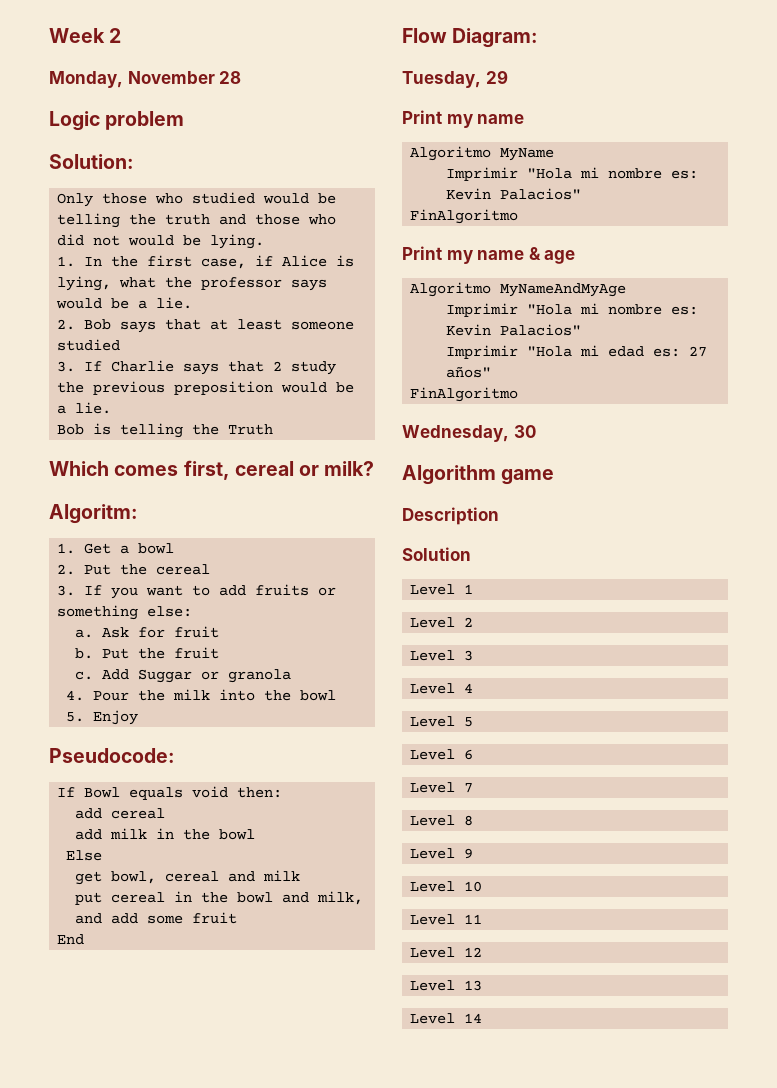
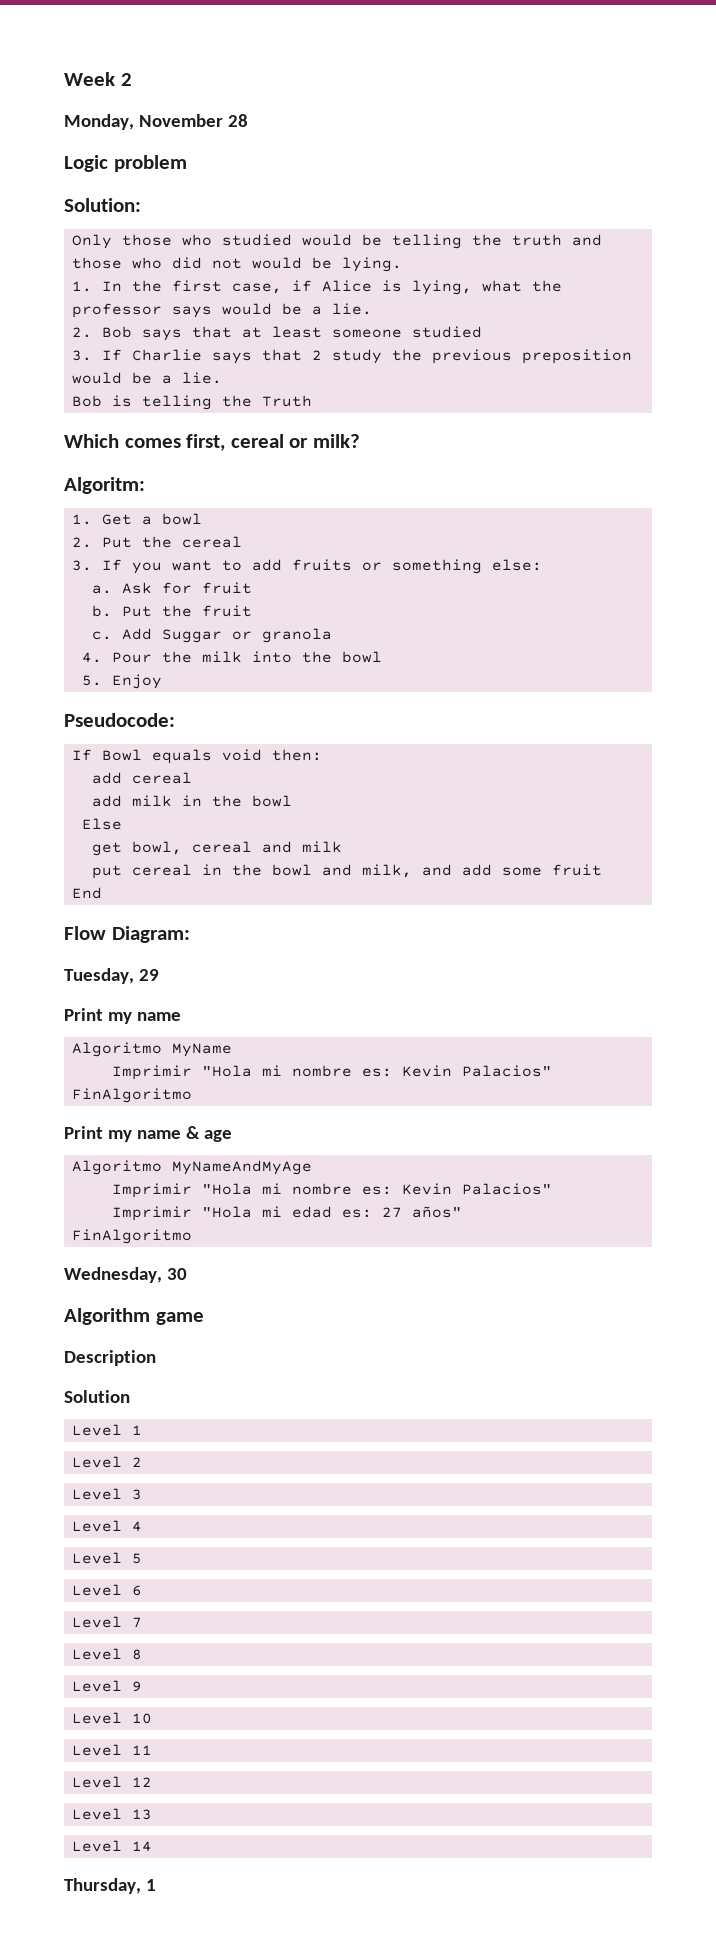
(482, 1018) none -> [64,1878,156,1894] // Thursday, 1

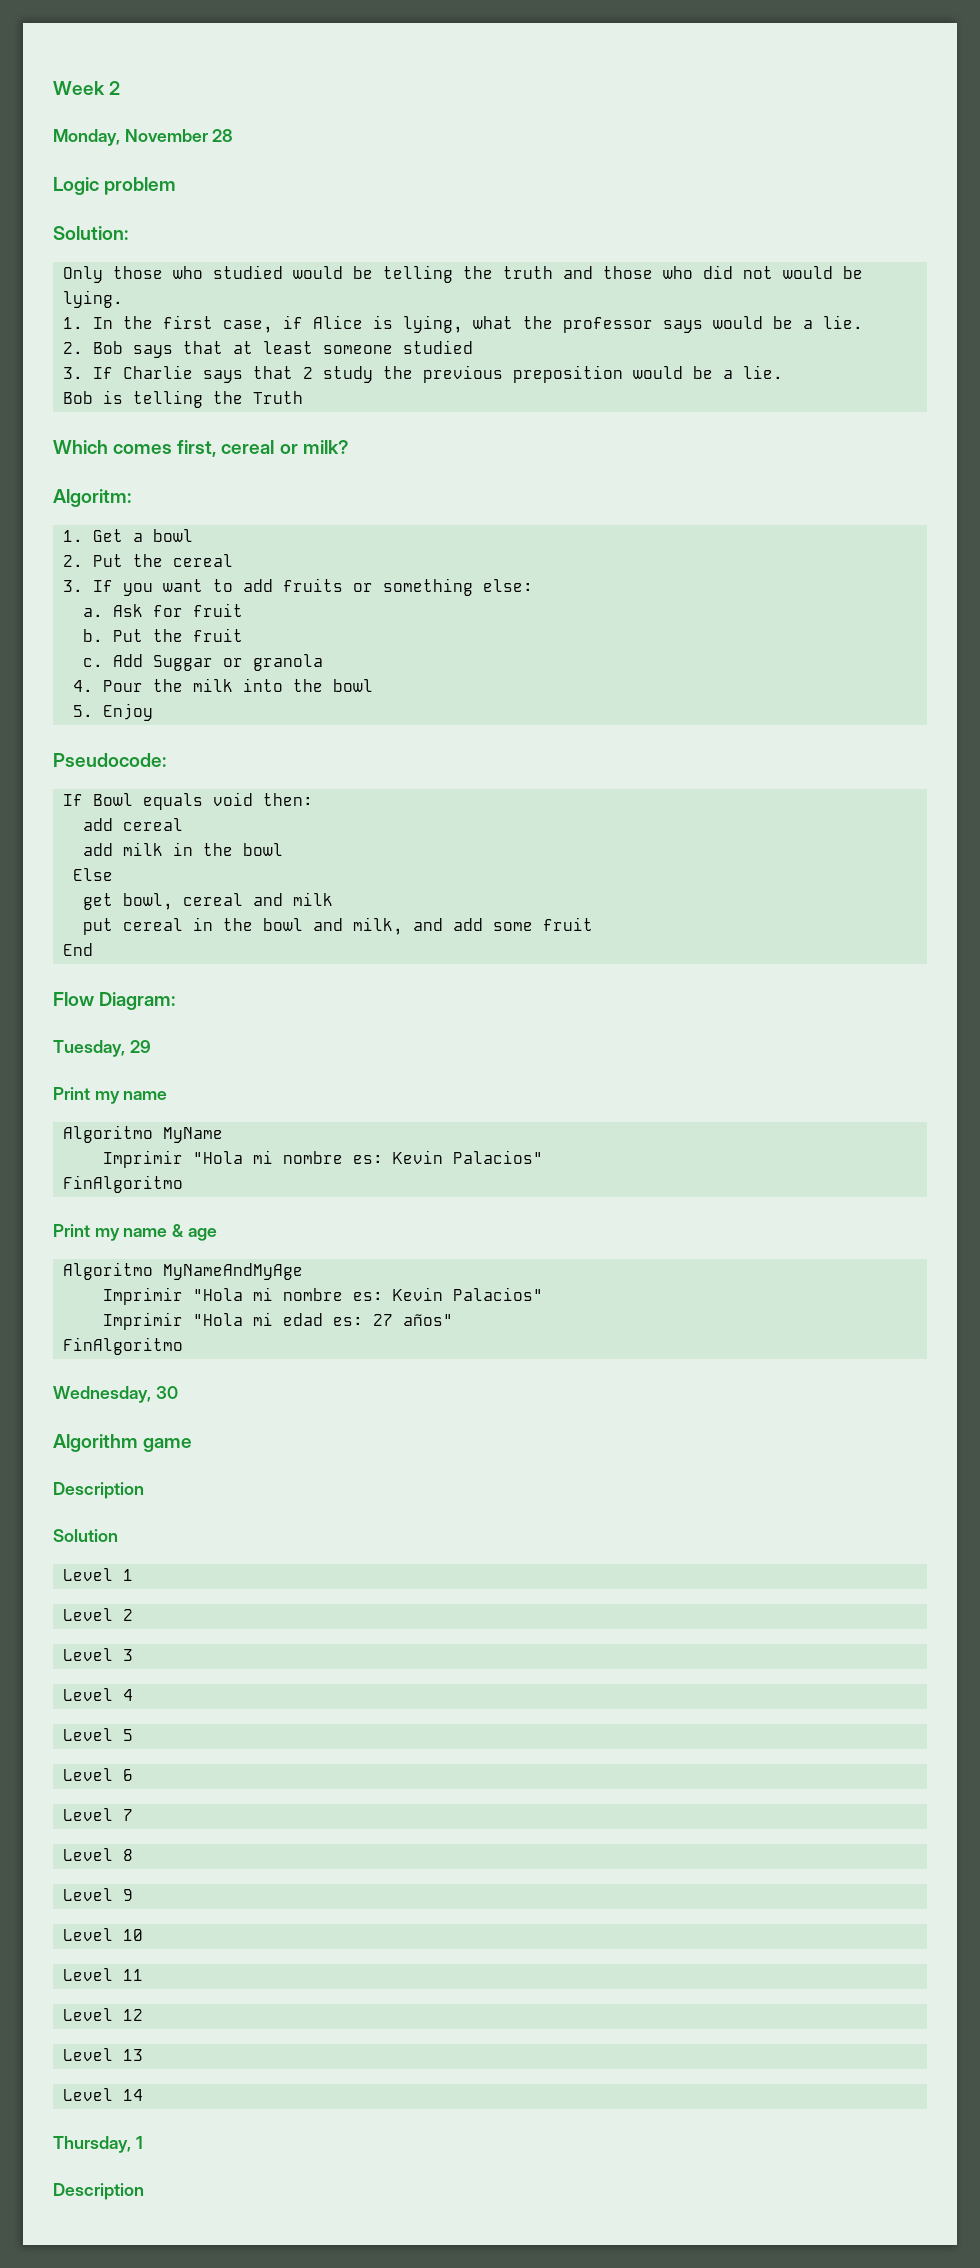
(156, 1885) none -> [53,2183,144,2200] // Description

